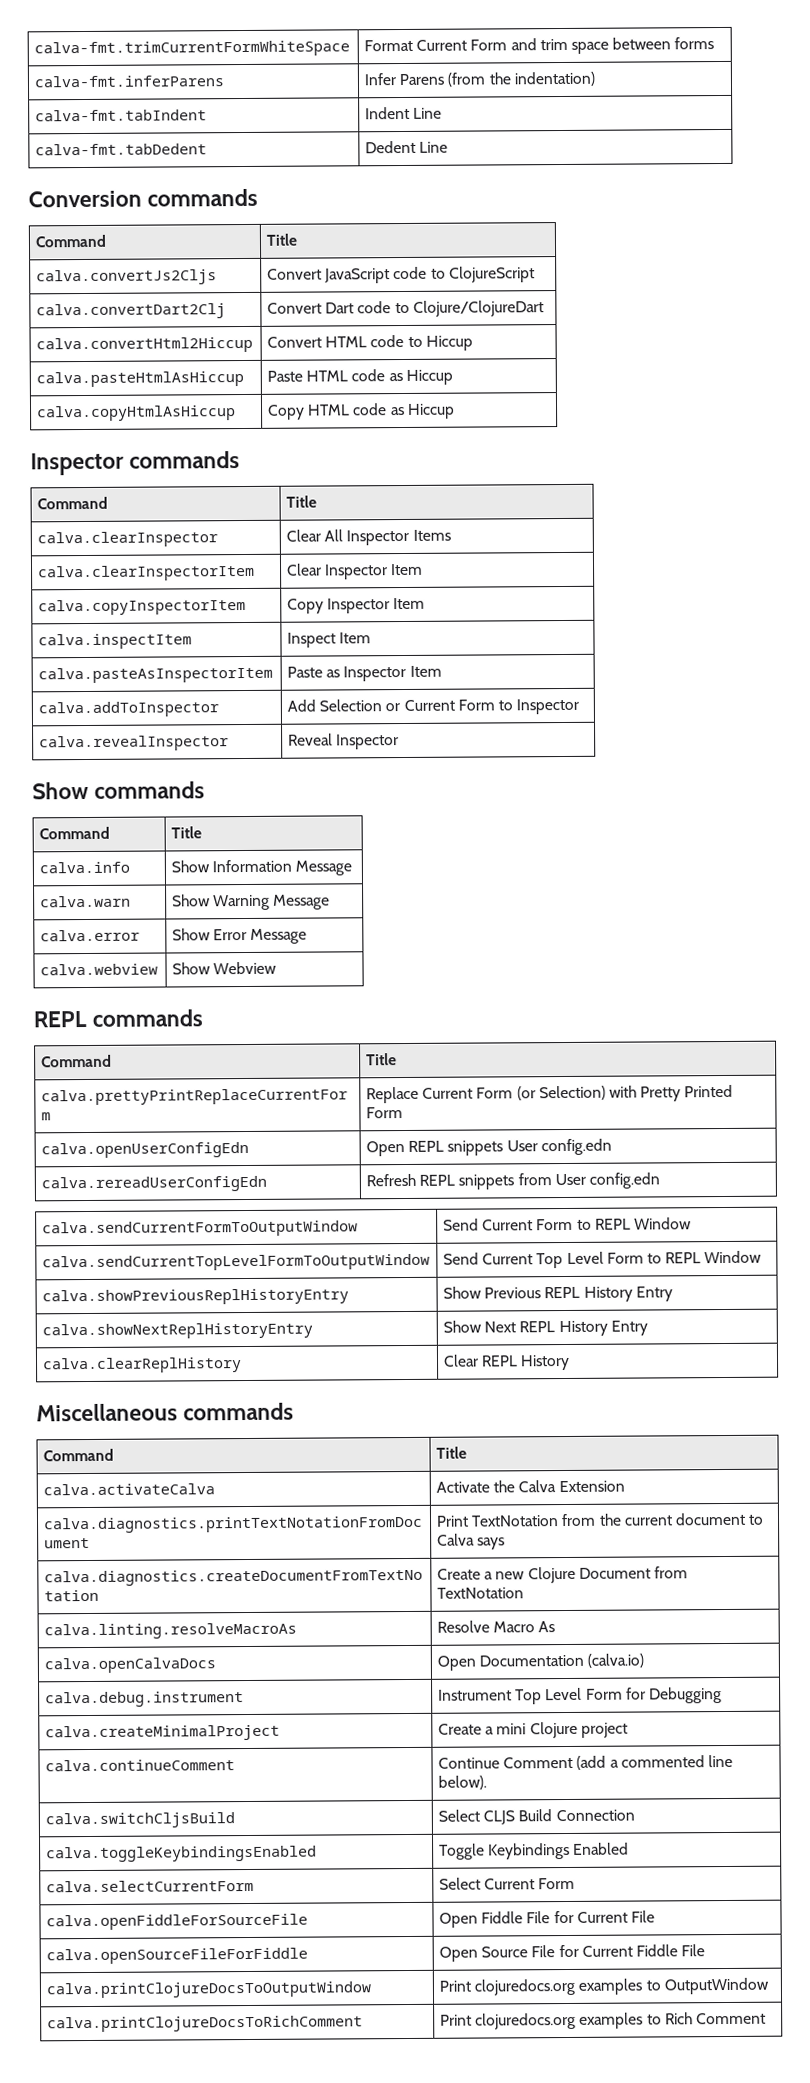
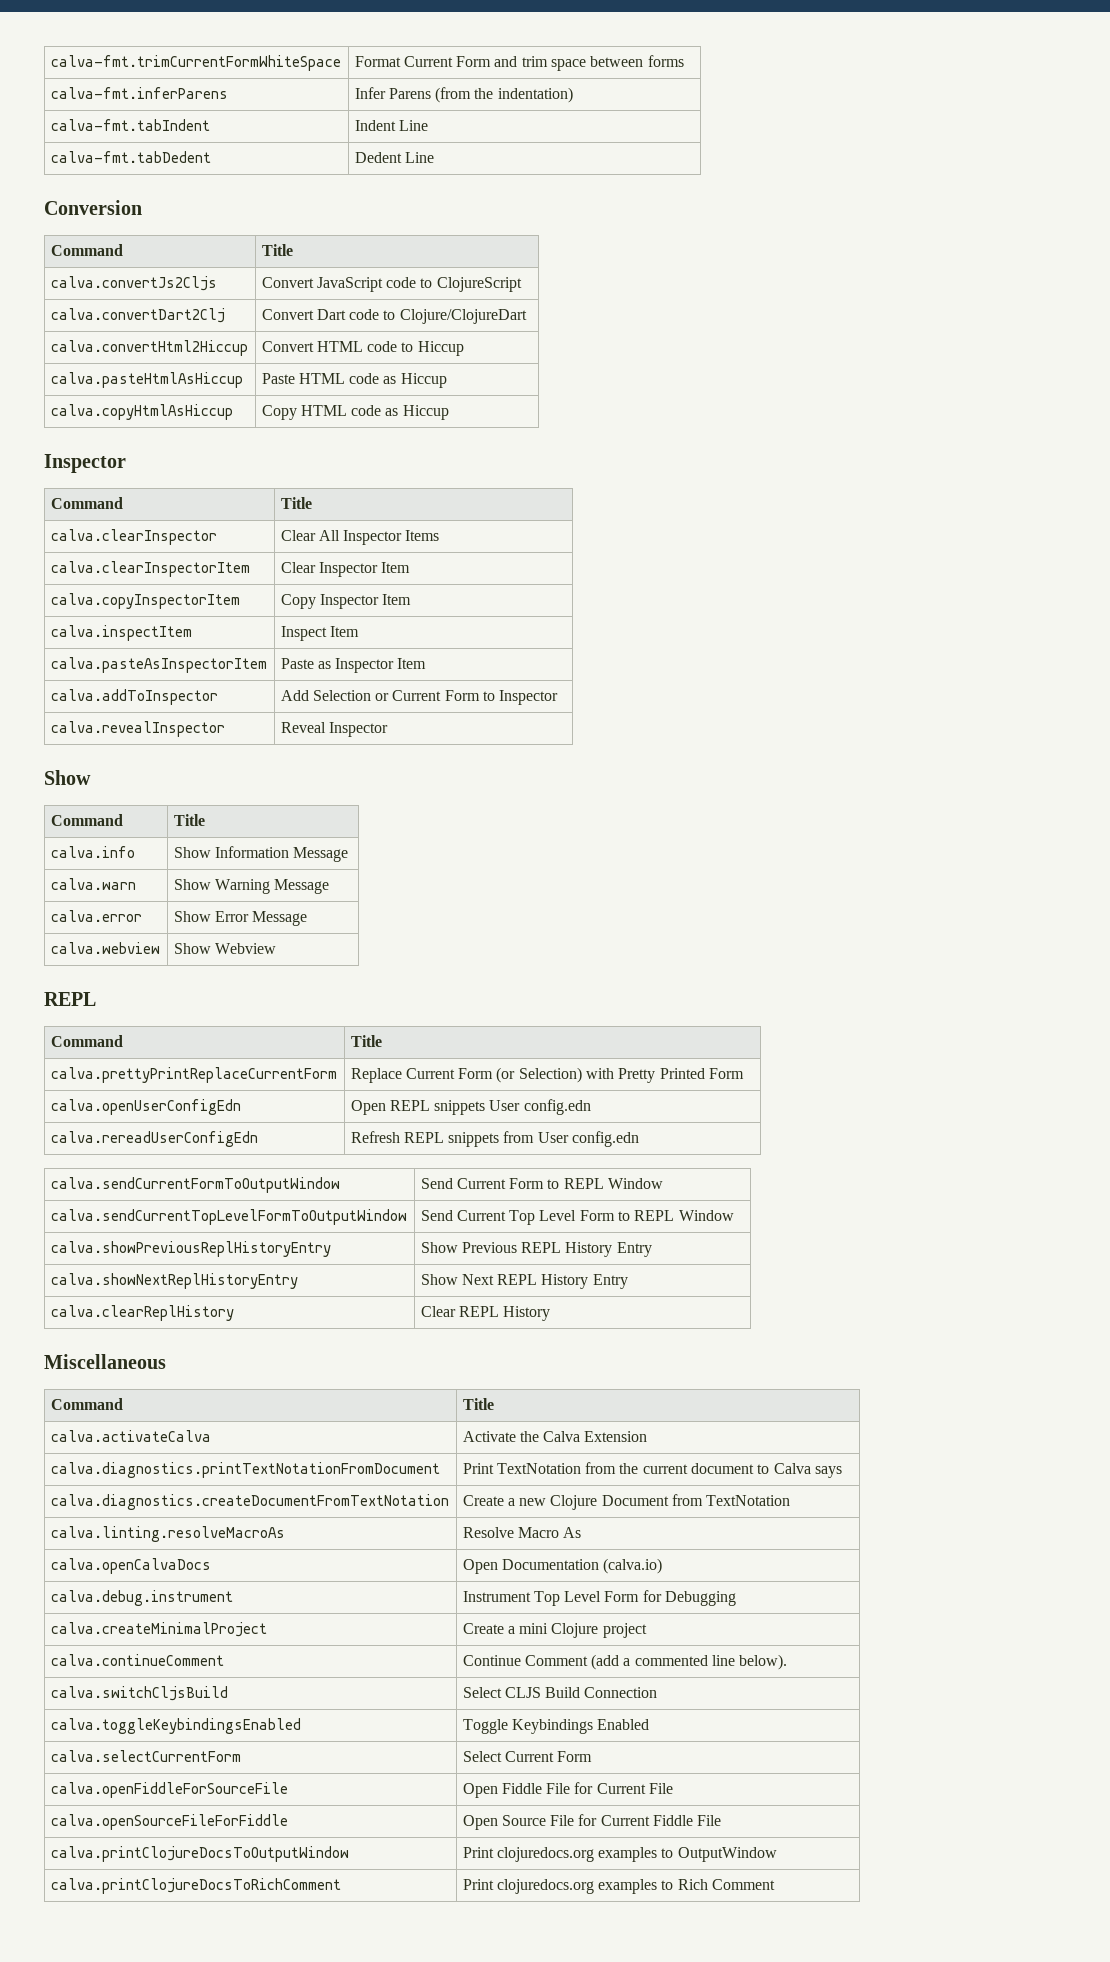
[147,188,259,207] commands -> (142, 207) none
[129,451,241,469] commands -> (126, 463) none
[94,781,206,799] commands -> (91, 777) none
[92,1009,204,1027] commands -> (96, 999) none
[183,1402,295,1421] commands -> (166, 1361) none

